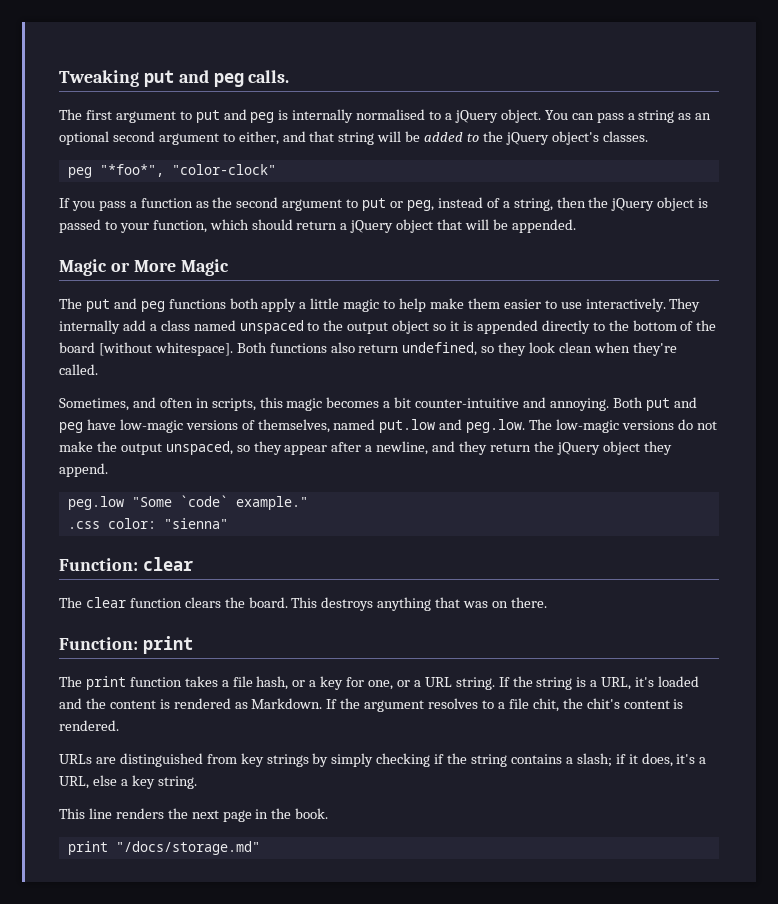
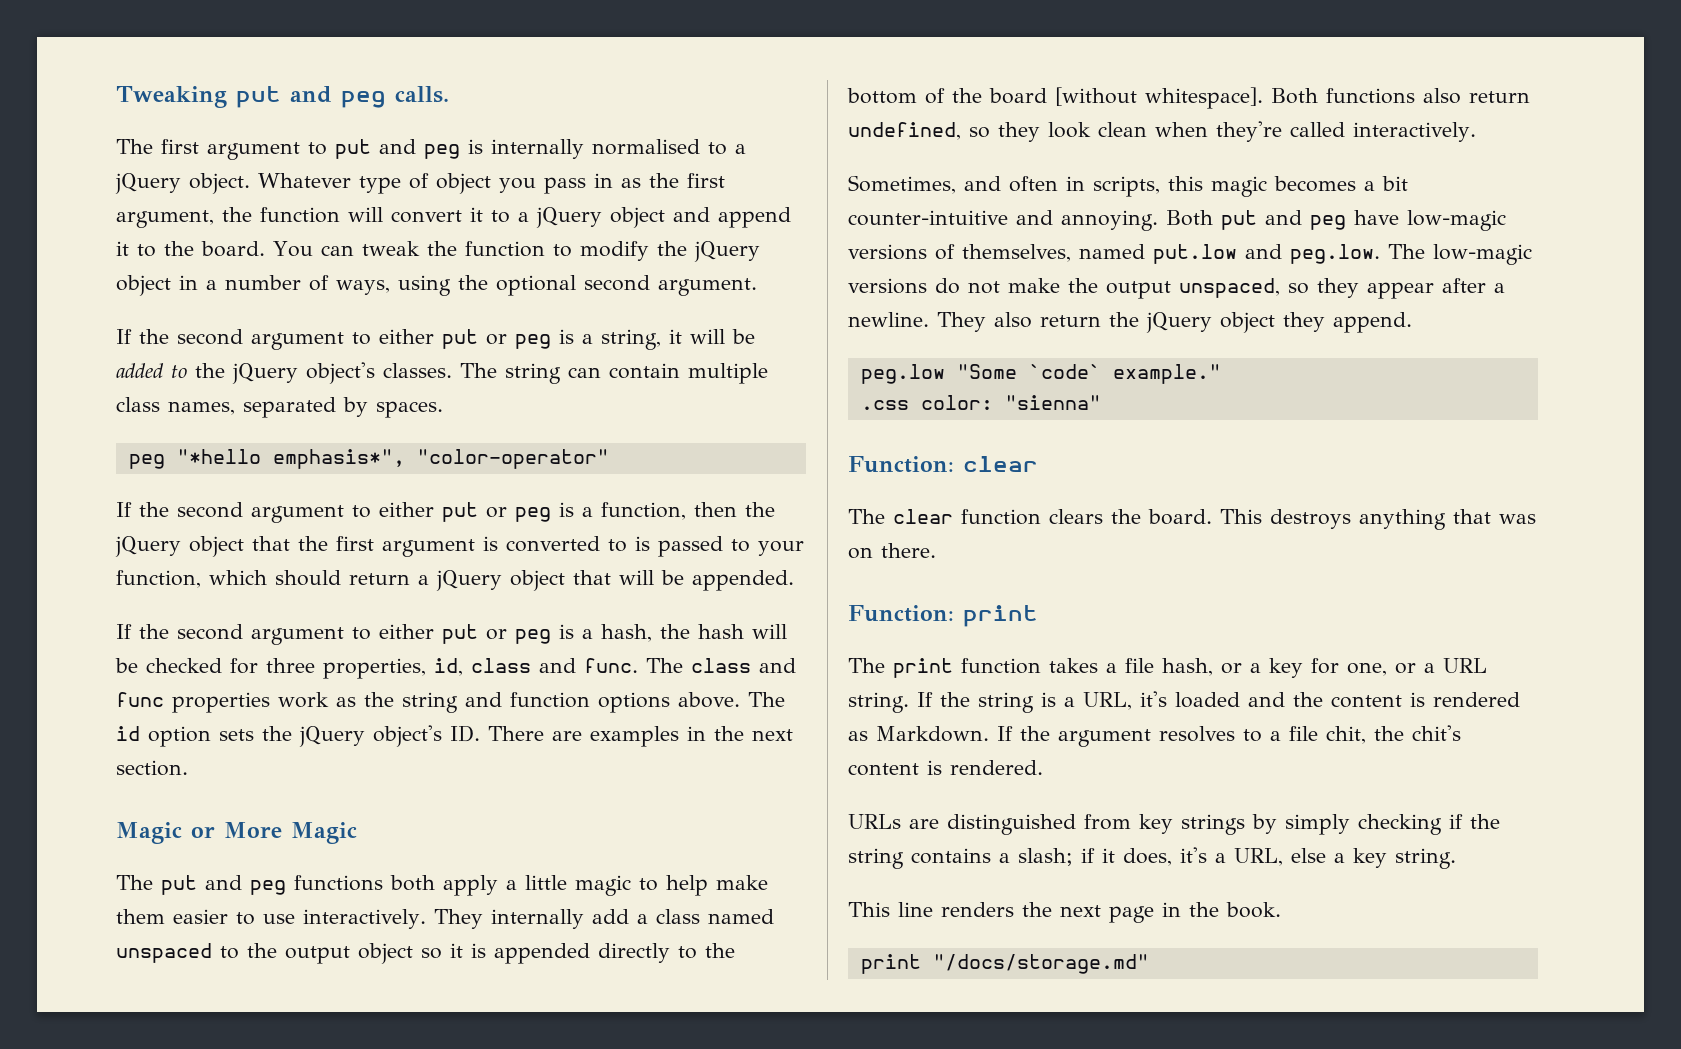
[544,110,712,123] [59,131,375,145] You can pass a string as an optional second argument to either, and that string -> [258,173,725,194] [116,207,791,228] [116,241,760,262] [116,275,757,296] [116,329,682,350] Whatever type of object you pass in as the first argument, the function will convert it to a jQuery object and append it to the board. You can tweak the function to modify the jQuery object in a number of ways, using the optional second argument. // If the second argument to either put or peg is a string, it
[67,164,276,178] [59,197,695,211] // peg "*foo*", "color-clock" // If you pass a function as the second argument to put or peg, instead of a string, then the jQuery object -> [460,363,768,384] [116,397,443,418] [128,449,609,469] [116,502,775,523] [115,536,627,557] The string can contain multiple class names, separated by spaces. // peg "*hello emphasis*", "color-operator" // If the second argument to either put or peg is a function, then the jQuery object that the first argument is converted to
(576, 226) none -> [116,624,787,645] [115,658,796,679] [116,692,785,713] [116,725,793,747] [116,760,188,776] // If the second argument to either put or peg is a hash, the hash will be checked for three properties, id, class and func. The class and func properties work as the string and function options above. The id option sets the jQuery object's ID. There are examples in the next section.
[59,364,98,375] called. -> [1290,122,1476,142] called interactively.
[376,441,488,455] newline, and they -> [848,312,1032,332] newline. They also

